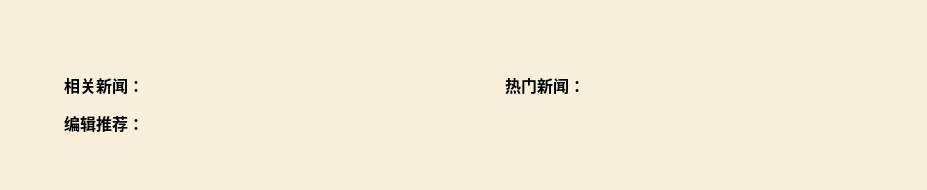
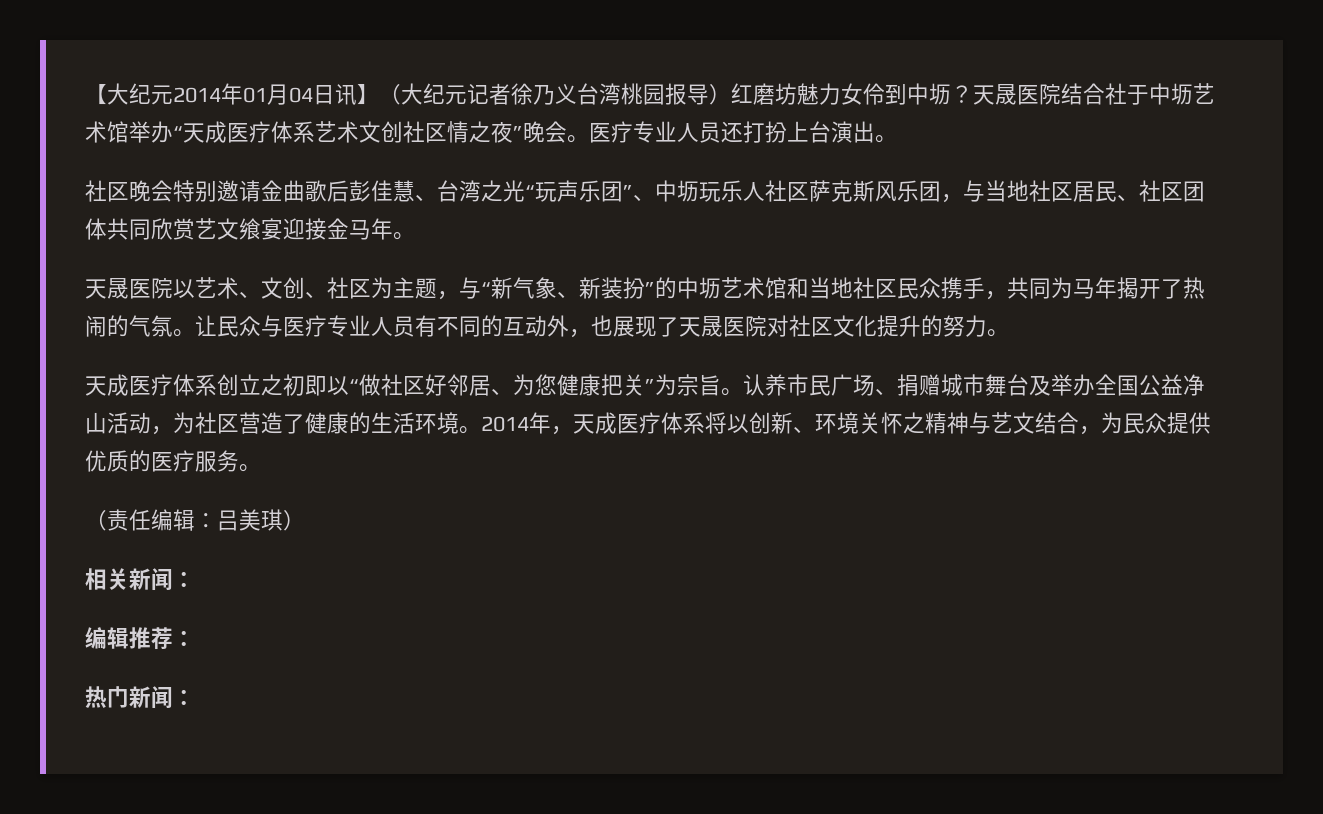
(64, 86) none -> [85,83,1215,106] [85,121,897,143] [85,180,1205,203] [85,218,415,240] [85,277,1205,300] [85,315,1009,338] [85,374,1205,396] [85,412,1211,435] [85,450,261,472] [85,509,305,531] 【大纪元2014年01月04日讯】（大纪元记者徐乃义台湾桃园报导）红磨坊魅力女伶到中坜？天晟医院结合社于中坜艺术馆举办“天成医疗体系艺术文创社区情之夜”晚会。医疗专业人员还打扮上台演出。 // 社区晚会特别邀请金曲歌后彭佳慧、台湾之光“玩声乐团”、中坜玩乐人社区萨克斯风乐团，与当地社区居民、社区团体共同欣赏艺文飨宴迎接金马年。 // 天晟医院以艺术、文创、社区为主题，与“新气象、新装扮”的中坜艺术馆和当地社区民众携手，共同为马年揭开了热闹的气氛。让民众与医疗专业人员有不同的互动外，也展现了天晟医院对社区文化提升的努力。 // 天成医疗体系创立之初即以“做社区好邻居、为您健康把关”为宗旨。认养市民广场、捐赠城市舞台及举办全国公益净山活动，为社区营造了健康的生活环境。2014年，天成医疗体系将以创新、环境关怀之精神与艺文结合，为民众提供优质的医疗服务。 // （责任编辑：吕美琪） //

